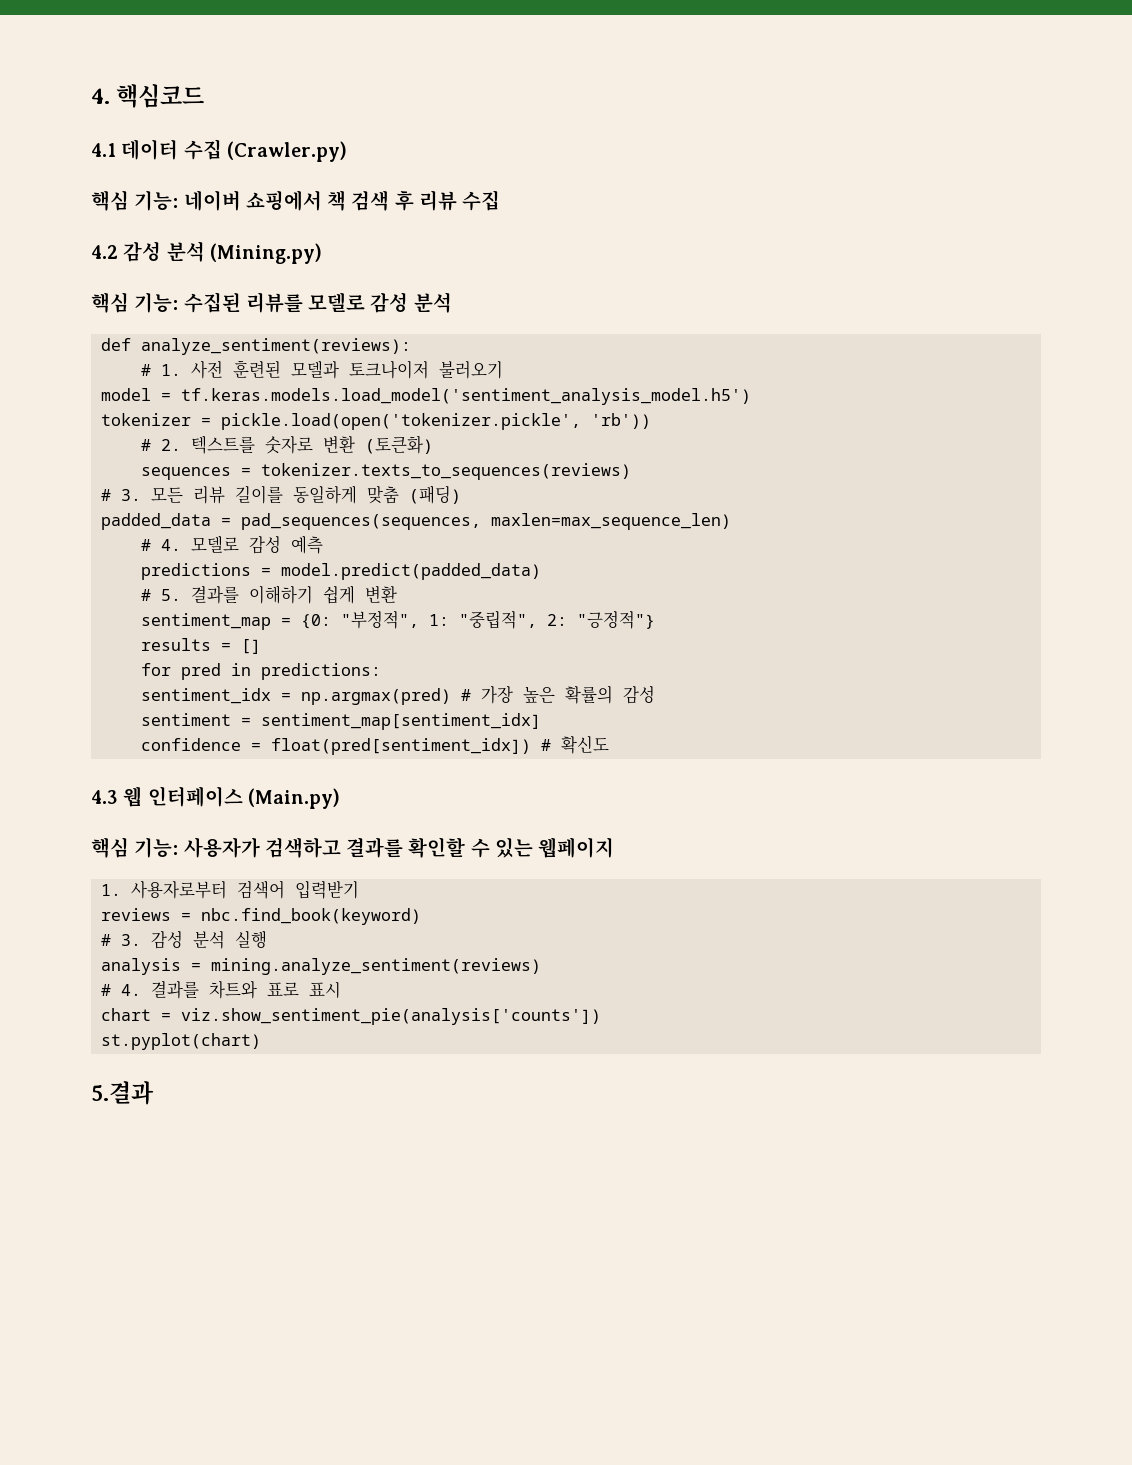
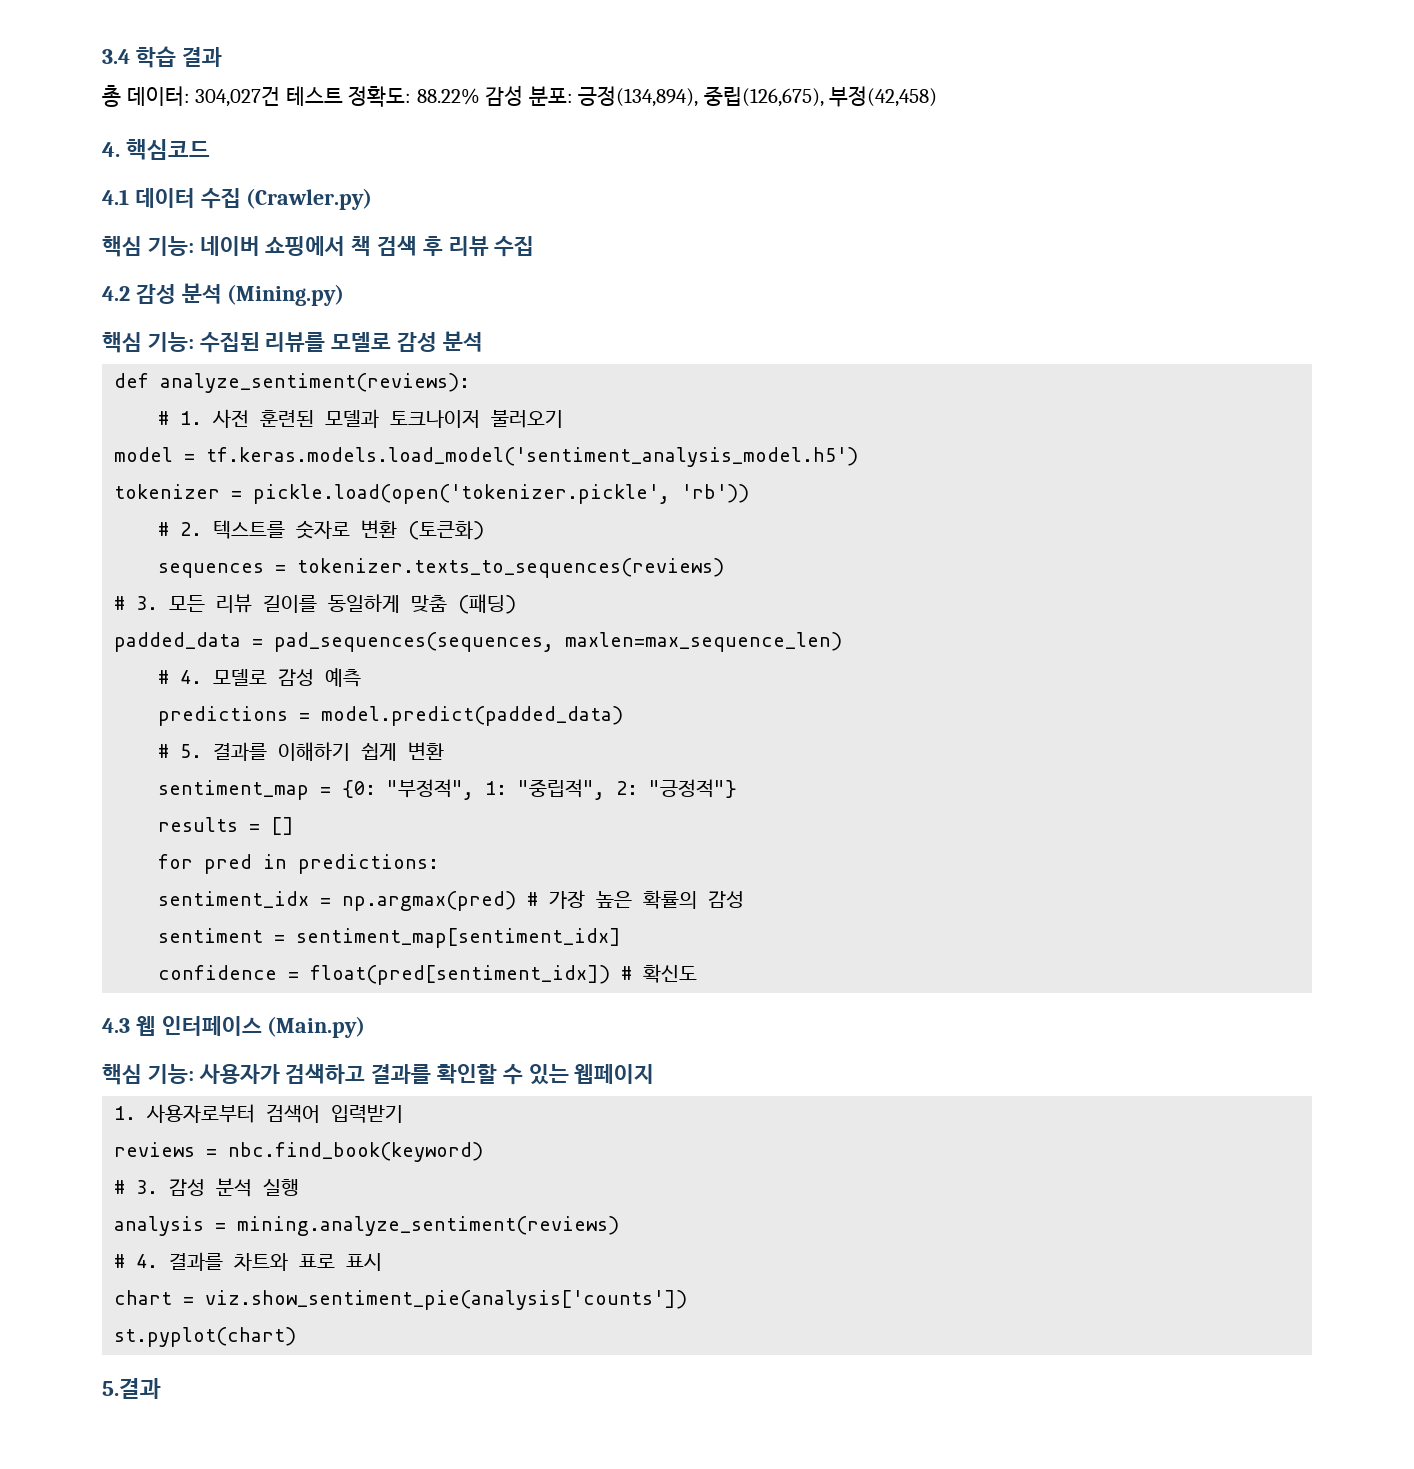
(91, 96) none -> [102,46,222,68] [102,85,938,107] 3.4 학습 결과 // 총 데이터: 304,027건 테스트 정확도: 88.22% 감성 분포: 긍정(134,894), 중립(126,675), 부정(42,458) //

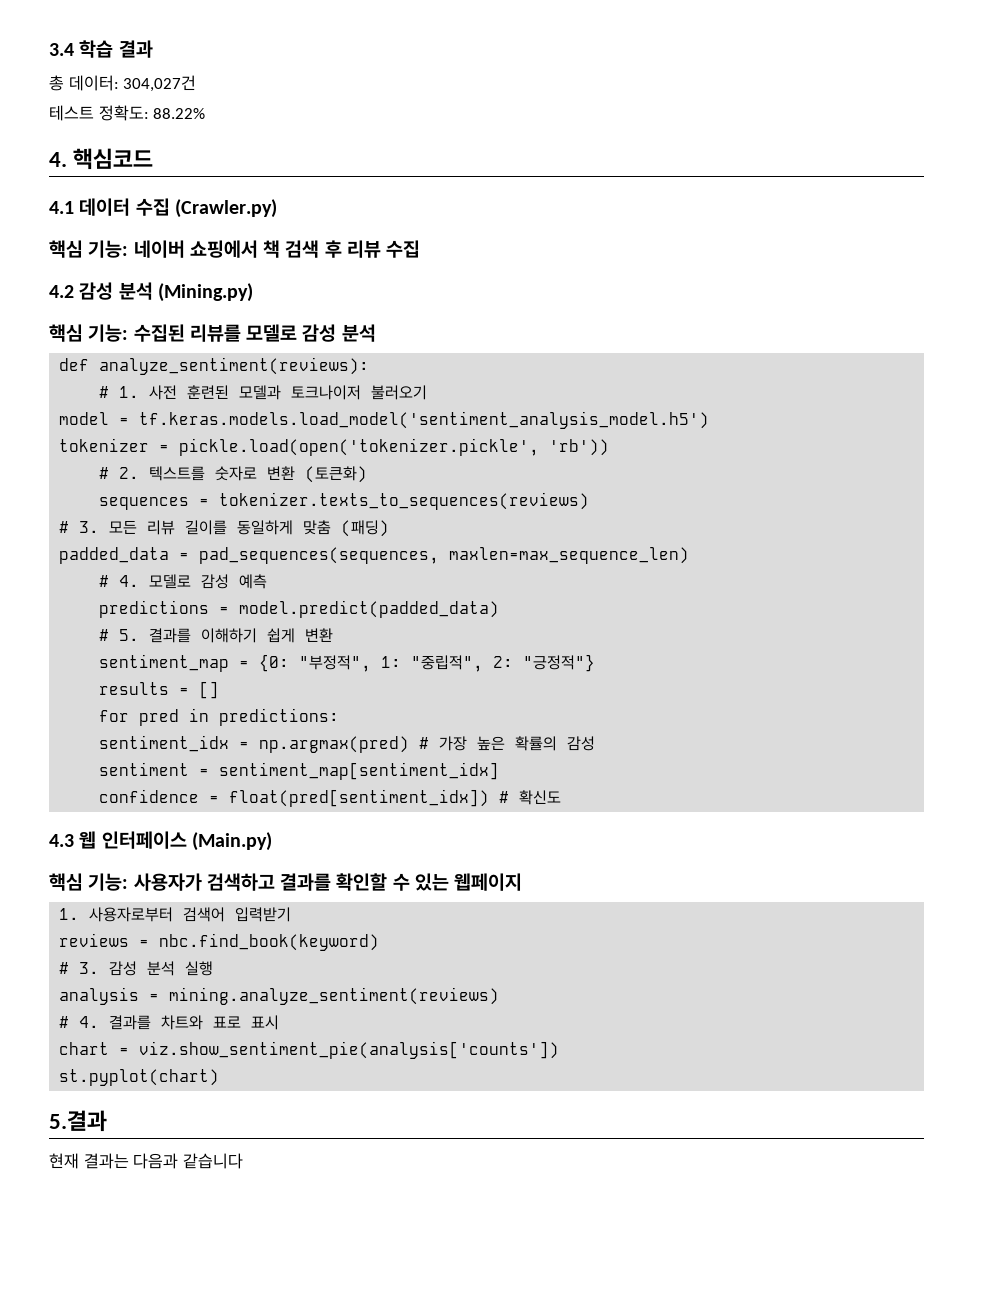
(281, 96) none -> (197, 83) //
[485,85,938,107] 감성 분포: 긍정(134,894), 중립(126,675), 부정(42,458) -> (206, 113) none
(161, 1388) none -> [49,1153,243,1169] // 현재 결과는 다음과 같습니다

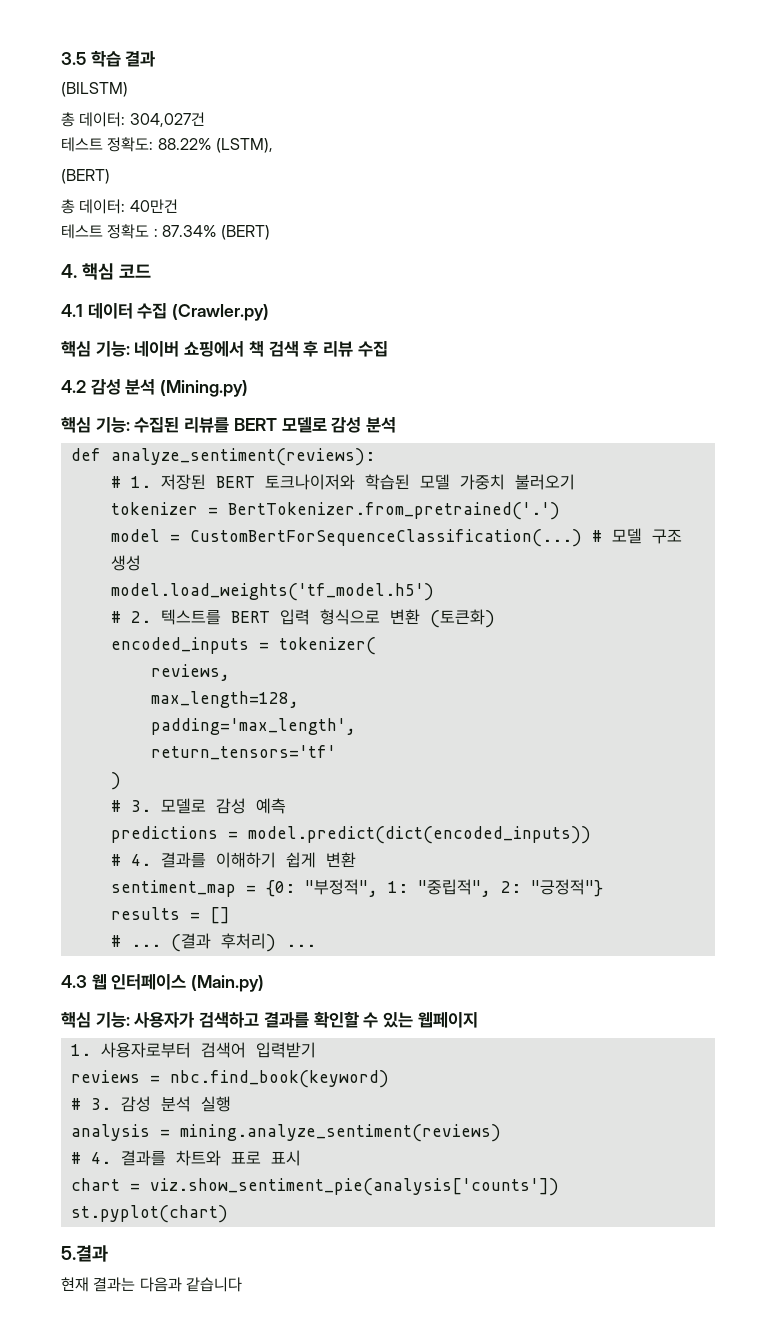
[49,43,74,56] 3.4 -> [61,52,86,65] 3.5
(153, 49) none -> [61,82,128,97] // (BILSTM)
[49,148,154,170] // 4. 핵심코드 -> [215,138,273,153] [61,169,110,184] [61,199,178,214] [61,224,271,240] [61,263,151,280] (LSTM), // (BERT) // 총 데이터: 40만건 // 테스트 정확도 : 87.34% (BERT) // 4. 핵심 코드
(241, 333) none -> [233,418,277,431] BERT
[149,385,428,400] [59,411,710,429] [59,438,610,456] 사전 훈련된 모델과 토크나이저 불러오기 // model = tf.keras.models.load_model('sentiment_analysis_model.h5') // tokenizer = pickle.load(open('tokenizer.pickle', 'rb')) -> [160,474,575,490] [110,502,560,520] [110,528,682,547] [110,555,141,571] [110,583,434,601] 저장된 BERT 토크나이저와 학습된 모델 가중치 불러오기 // tokenizer = BertTokenizer.from_pretrained('.') // model = CustomBertForSequenceClassification(...) # 모델 구조 생성 // model.load_weights('tf_model.h5')
[215,466,258,481] 숫자로 -> [230,609,380,625] BERT 입력 형식으로
[99,492,590,510] [59,520,390,537] [59,547,690,564] [99,575,140,587] sequences = tokenizer.texts_to_sequences(reviews) // # 3. 모든 리뷰 길이를 동일하게 맞춤 (패딩) // padded_data = pad_sequences(sequences, maxlen=max_sequence_len) // # 4. -> [110,637,376,655] [150,664,230,681] [150,691,299,708] [150,718,356,735] [150,745,336,760] [110,772,121,790] [110,800,151,812] encoded_inputs = tokenizer( // reviews, // max_length=128, // padding='max_length', // return_tensors='tf' // ) // # 3.
[239,600,500,618] [99,629,140,641] model.predict(padded_data) // # 5. -> [247,826,591,844] [110,854,151,866] model.predict(dict(encoded_inputs)) // # 4.
[99,708,340,726] [99,735,596,753] [99,762,500,780] [99,789,562,807] for pred in predictions: // sentiment_idx = np.argmax(pred) # 가장 높은 확률의 감성 // sentiment = sentiment_map[sentiment_idx] // confidence = float(pred[sentiment_idx]) # 확신도 -> [110,933,316,952] # ... (결과 후처리) ...

